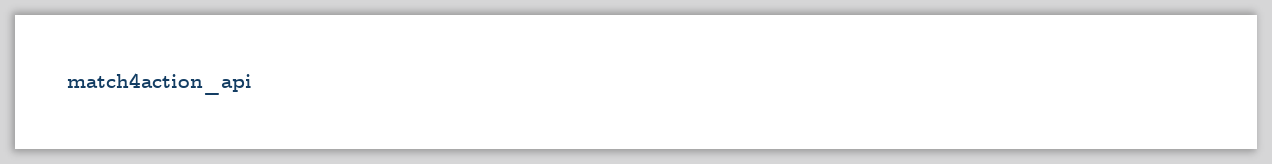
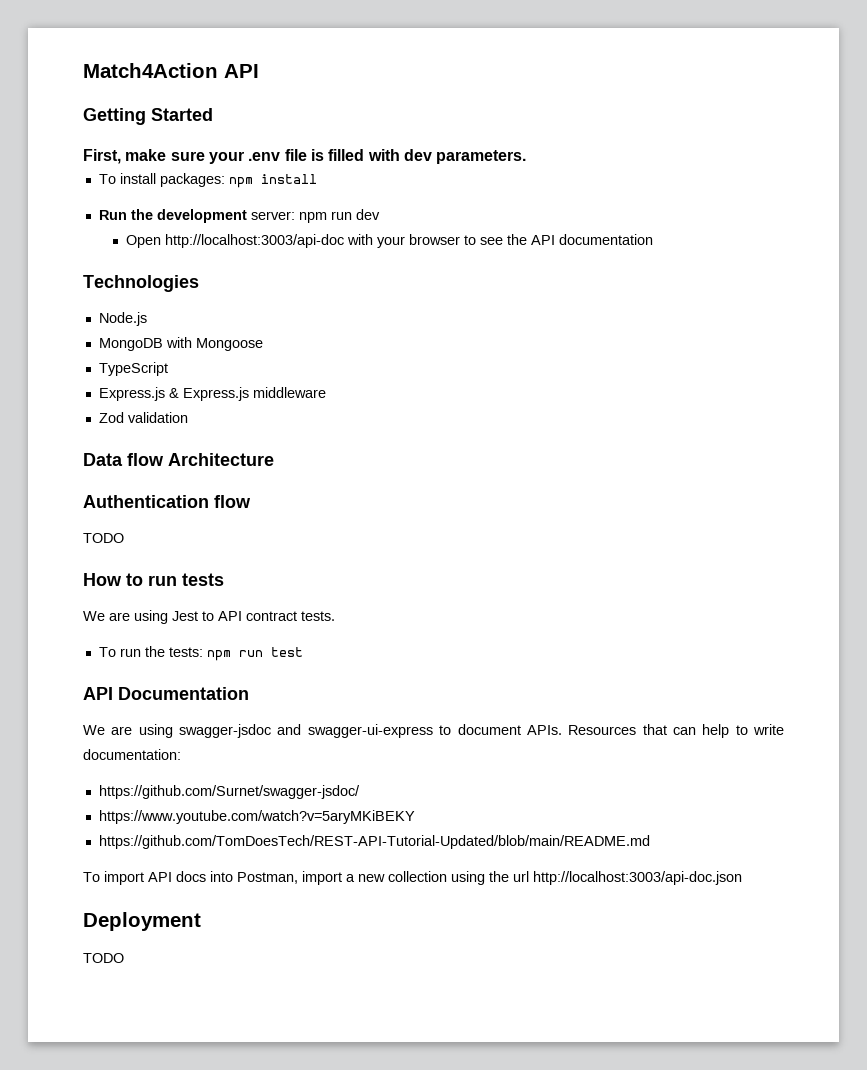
[67,73,252,95] match4action_api -> [83,63,259,78] [83,108,213,125] [83,149,527,164] [98,173,317,188] [98,209,380,223] [126,234,654,248] [83,275,199,292] [98,312,147,326] [98,337,263,351] [98,362,168,376] [98,387,326,401] [98,412,188,423] [83,453,274,466] [83,495,251,508] [83,533,124,543] [83,573,224,586] [83,610,335,624] [98,646,303,661] [83,687,249,700] [83,724,785,738] [83,749,181,760] [98,785,360,799] [98,810,415,824] [98,835,650,849] [83,871,742,885] [83,912,201,931] [83,953,124,963] Match4Action API // Getting Started // First, make sure your .env file is filled with dev parameters. // To install packages: npm install // Run the development server: npm run dev // Open http://localhost:3003/api-doc with your browser to see the API documentation // Technologies // Node.js // MongoDB with Mongoose // TypeScript // Express.js & Express.js middleware // Zod validation // Data flow Architecture // Authentication flow // TODO // How to run tests // We are using Jest to API contract tests. // To run the tests: npm run test // API Documentation // We are using swagger-jsdoc and swagger-ui-express to document APIs. Resources that can help to write documentation: // https://github.com/Surnet/swagger-jsdoc/ // https://www.youtube.com/watch?v=5aryMKiBEKY // https://github.com/TomDoesTech/REST-API-Tutorial-Updated/blob/main/README.md // To import API docs into Postman, import a new collection using the url http://localhost:3003/api-doc.json // Deployment // TODO

